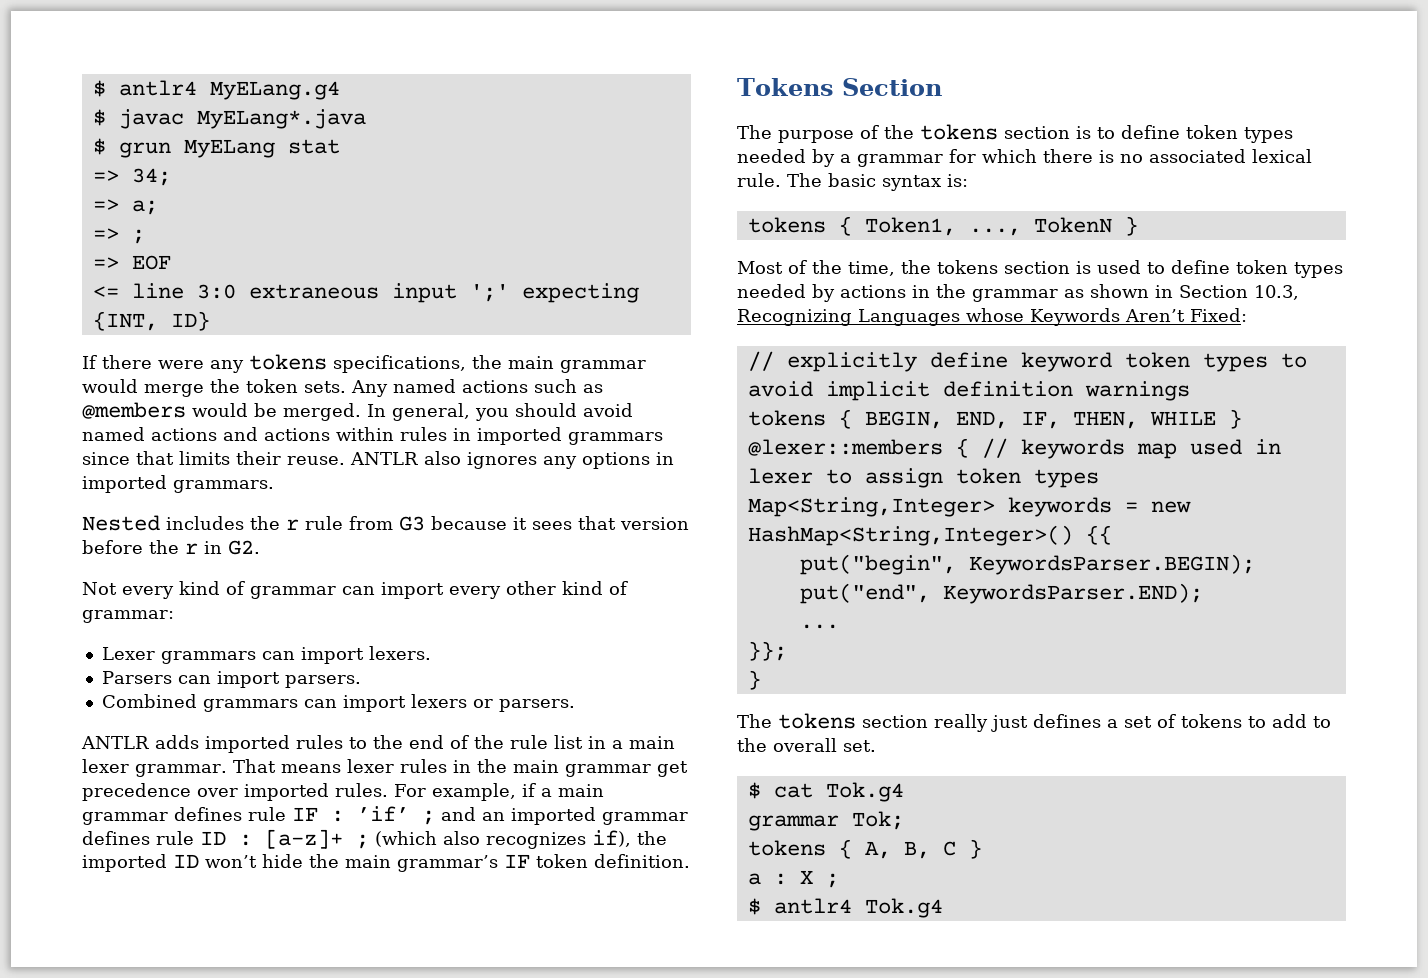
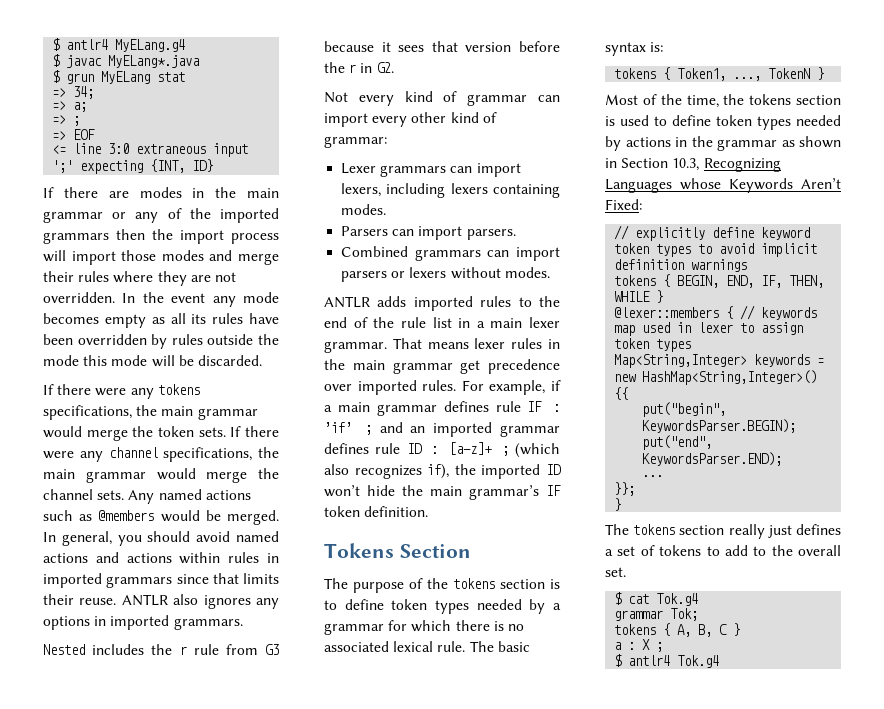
(210, 321) none -> [43,187,279,198] [43,208,279,223] [43,229,279,244] [43,250,279,265] [43,271,236,286] [43,292,279,307] [43,313,279,328] [43,334,279,349] [43,355,262,367] // If there are modes in the main grammar or any of the imported grammars then the import process will import those modes and merge their rules where they are not overridden. In the event any mode becomes empty as all its rules have been overridden by rules outside the mode this mode will be discarded.
(346, 387) none -> [230,426,279,437] [43,447,279,462] [43,468,279,483] [43,489,125,500] If there were any channel specifications, the main grammar would merge the channel sets.
[368,646,431,660] lexers. -> [341,183,560,198] [341,204,387,215] lexers, including lexers containing modes.
[410,694,575,712] lexers or parsers. -> [341,267,550,282] parsers or lexers without modes.

